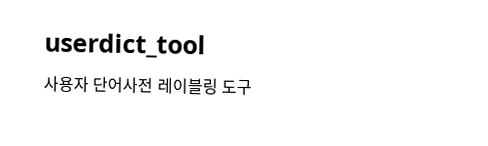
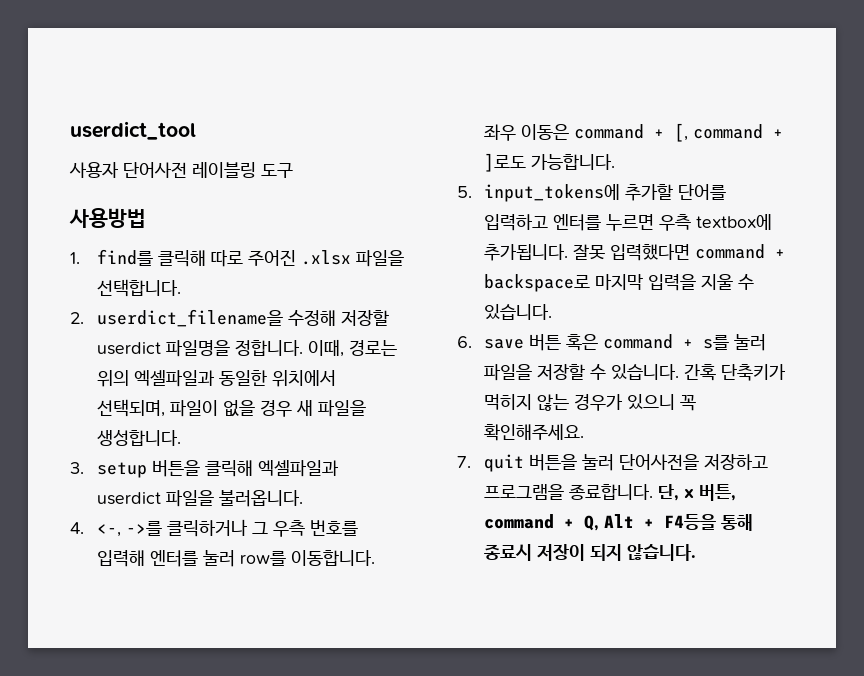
(252, 87) none -> [69,208,146,228] [70,249,405,267] [97,279,182,297] [70,309,390,327] [97,339,398,357] [97,370,337,387] [97,399,367,417] [97,430,182,446] [70,460,340,478] [97,490,304,507] [70,519,359,537] [97,550,376,567] [484,123,784,142] [484,153,616,172] [457,184,727,202] [484,214,773,231] [484,244,786,261] [484,274,755,292] [484,304,553,320] [457,334,767,351] [484,364,787,381] [484,394,697,411] [484,424,585,441] [457,454,769,472] [484,484,737,501] [484,514,754,531] [484,544,697,561] // 사용방법 // 1. find를 클릭해 따로 주어진 .xlsx 파일을 선택합니다. // 2. userdict_filename을 수정해 저장할 userdict 파일명을 정합니다. 이때, 경로는 위의 엑셀파일과 동일한 위치에서 선택되며, 파일이 없을 경우 새 파일을 생성합니다. // 3. setup 버튼을 클릭해 엑셀파일과 userdict 파일을 불러옵니다. // 4. <-, ->를 클릭하거나 그 우측 번호를 입력해 엔터를 눌러 row를 이동합니다. 좌우 이동은 command + [, command + ]로도 가능합니다. // 5. input_tokens에 추가할 단어를 입력하고 엔터를 누르면 우측 textbox에 추가됩니다. 잘못 입력했다면 command + backspace로 마지막 입력을 지울 수 있습니다. // 6. save 버튼 혹은 command + s를 눌러 파일을 저장할 수 있습니다. 간혹 단축키가 먹히지 않는 경우가 있으니 꼭 확인해주세요. // 7. quit 버튼을 눌러 단어사전을 저장하고 프로그램을 종료합니다. 단, x 버튼, command + Q, Alt + F4등을 통해 종료시 저장이 되지 않습니다.

